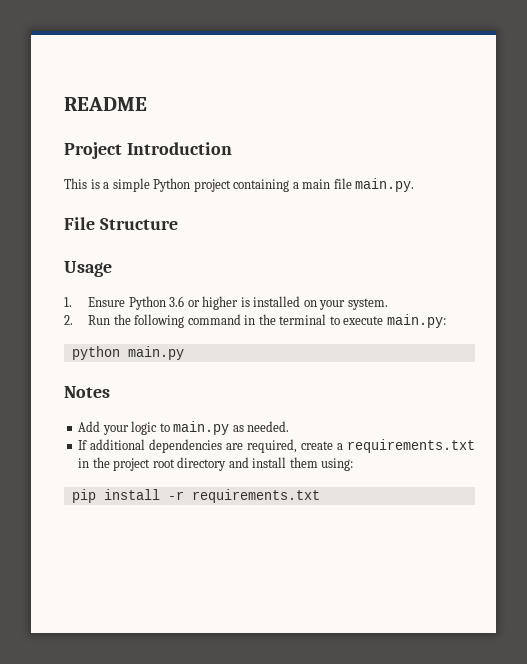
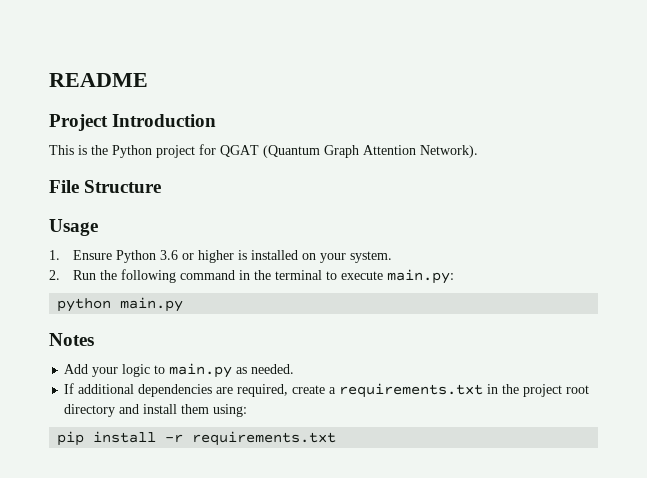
[103,178,415,192] a simple Python project containing a main file main.py. -> [91,144,478,158] the Python project for QGAT (Quantum Graph Attention Network).

